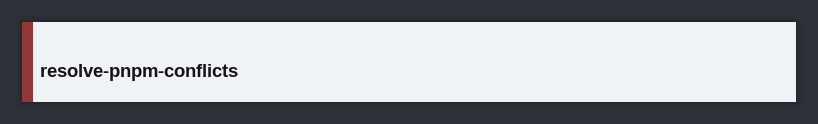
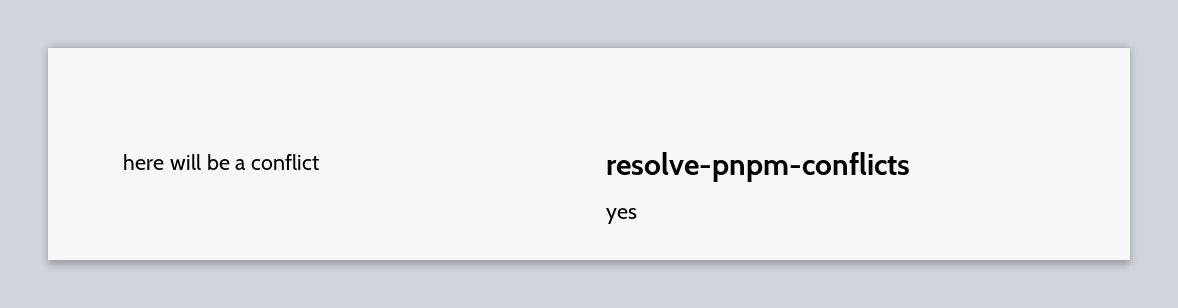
(40, 72) none -> [123,154,320,170] here will be a conflict //
(238, 72) none -> [606,208,637,224] // yes

